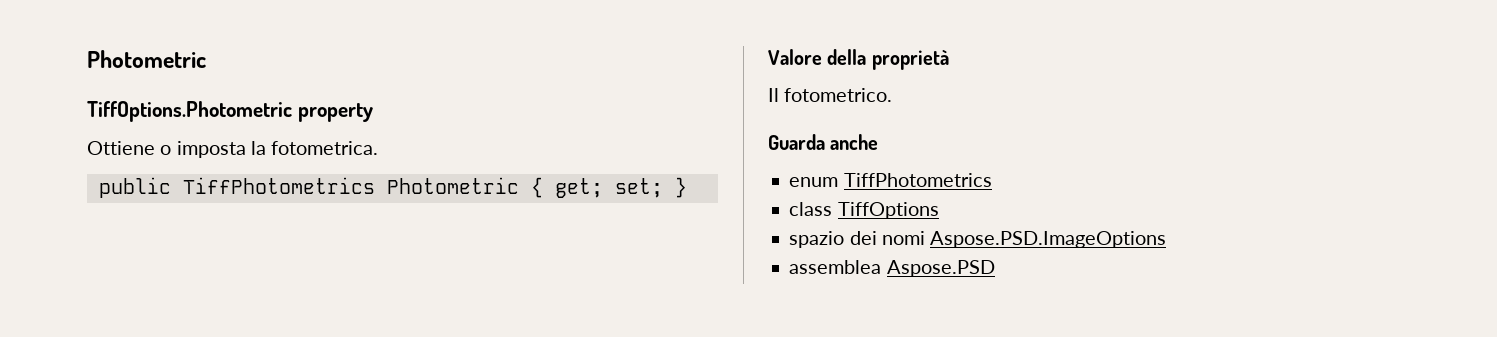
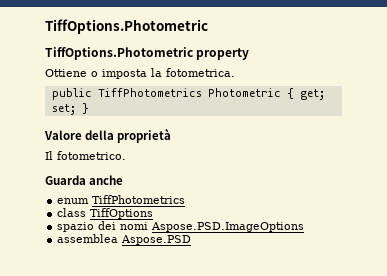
[87,50,206,68] Photometric -> [45,19,208,34] TiffOptions.Photometric

